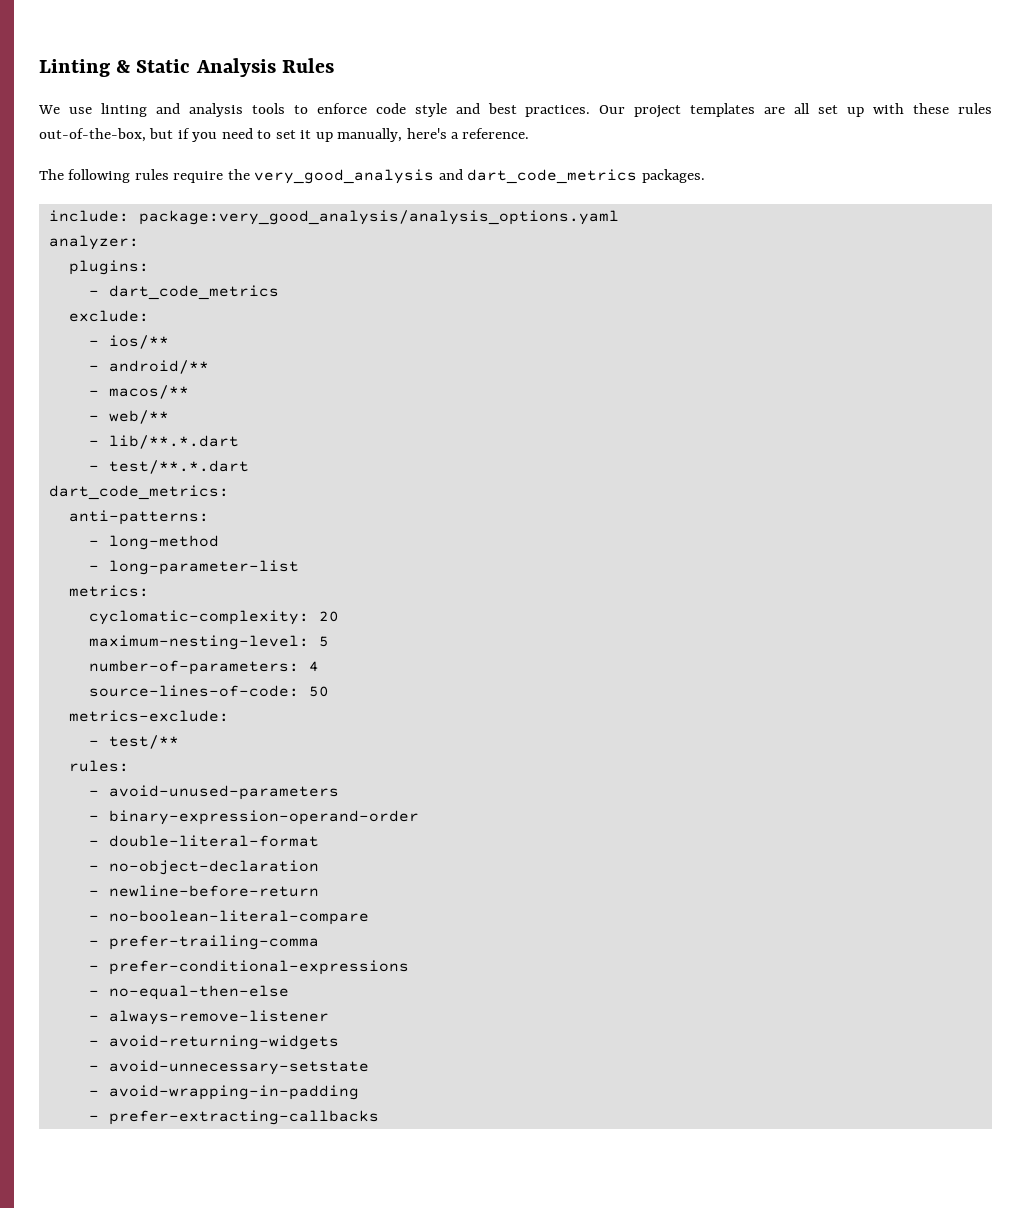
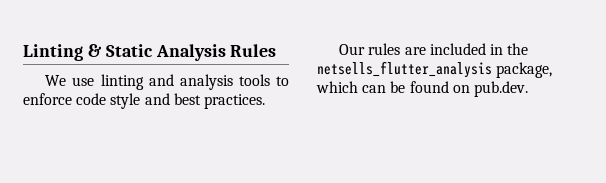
[599,103,993,118] [39,128,530,142] [39,169,705,184] [48,210,619,225] [48,235,139,250] [68,260,149,275] [88,285,279,300] [68,310,149,322] [88,335,169,349] [88,360,209,374] [88,385,189,399] [88,410,169,424] [88,435,239,449] [88,460,249,474] [48,485,229,500] [68,510,209,525] [88,535,219,550] [88,560,299,575] [68,585,149,597] [88,610,339,625] [88,635,329,650] [88,660,319,675] [88,685,329,697] [68,710,229,722] [88,735,179,749] [68,760,129,772] [88,785,339,800] [88,810,419,825] [88,835,319,847] [88,860,319,875] [88,885,319,897] [88,910,369,925] [88,935,319,950] [88,960,409,975] [88,985,289,1000] [88,1010,329,1025] [88,1035,339,1050] [88,1060,369,1075] [88,1085,359,1100] [88,1110,379,1125] Our project templates are all set up with these rules out-of-the-box, but if you need to set it up manually, here's a reference. // The following rules require the very_good_analysis and dart_code_metrics packages. // include: package:very_good_analysis/analysis_options.yaml // analyzer: // plugins: // - dart_code_metrics // exclude: // - ios/** // - android/** // - macos/** // - web/** // - lib/**.*.dart // - test/**.*.dart // dart_code_metrics: // anti-patterns: // - long-method // - long-parameter-list // metrics: // cyclomatic-complexity: 20 // maximum-nesting-level: 5 // number-of-parameters: 4 // source-lines-of-code: 50 // metrics-exclude: // - test/** // rules: // - avoid-unused-parameters // - binary-expression-operand-order // - double-literal-format // - no-object-declaration // - newline-before-return // - no-boolean-literal-compare // - prefer-trailing-comma // - prefer-conditional-expressions // - no-equal-then-else // - always-remove-listener // - avoid-returning-widgets // - avoid-unnecessary-setstate // - avoid-wrapping-in-padding // - prefer-extracting-callbacks -> [339,43,529,55] [317,61,553,78] [316,81,528,97] // Our rules are included in the netsells_flutter_analysis package, which can be found on pub.dev.

